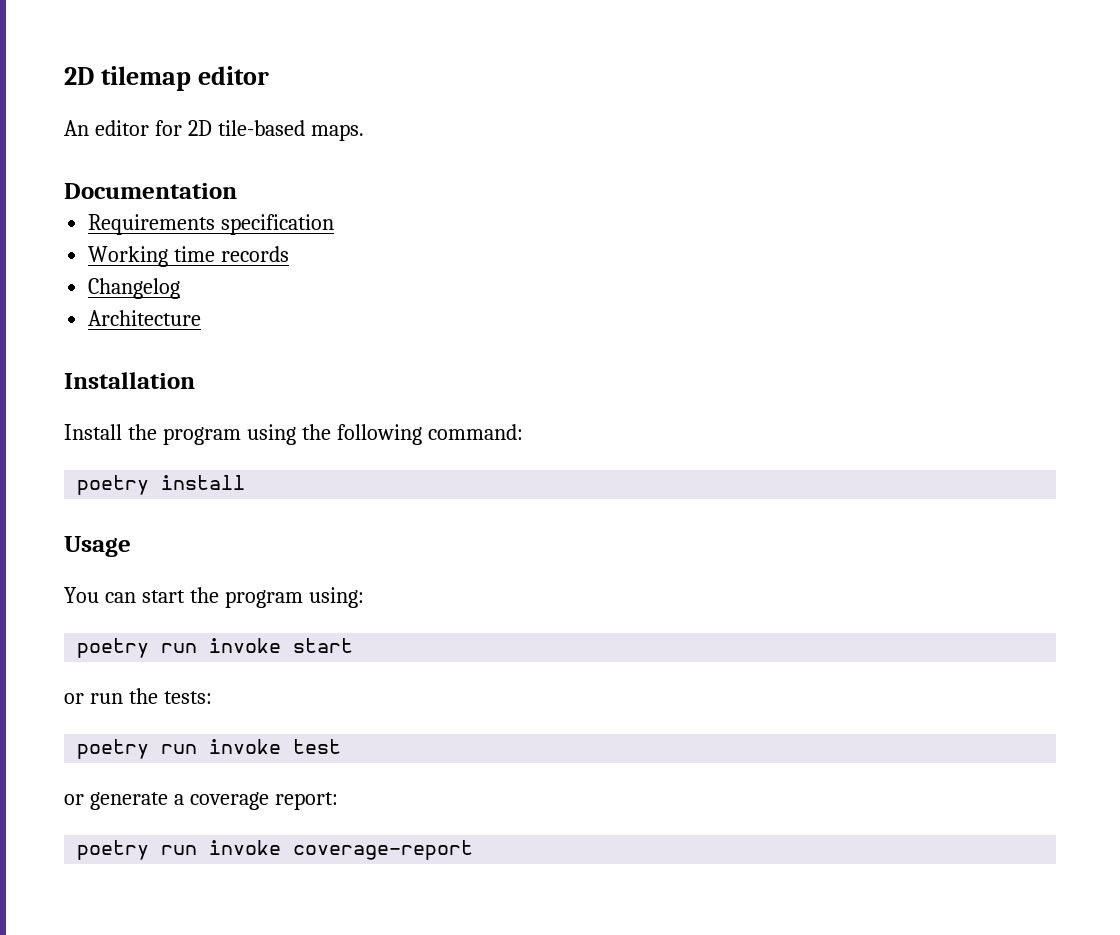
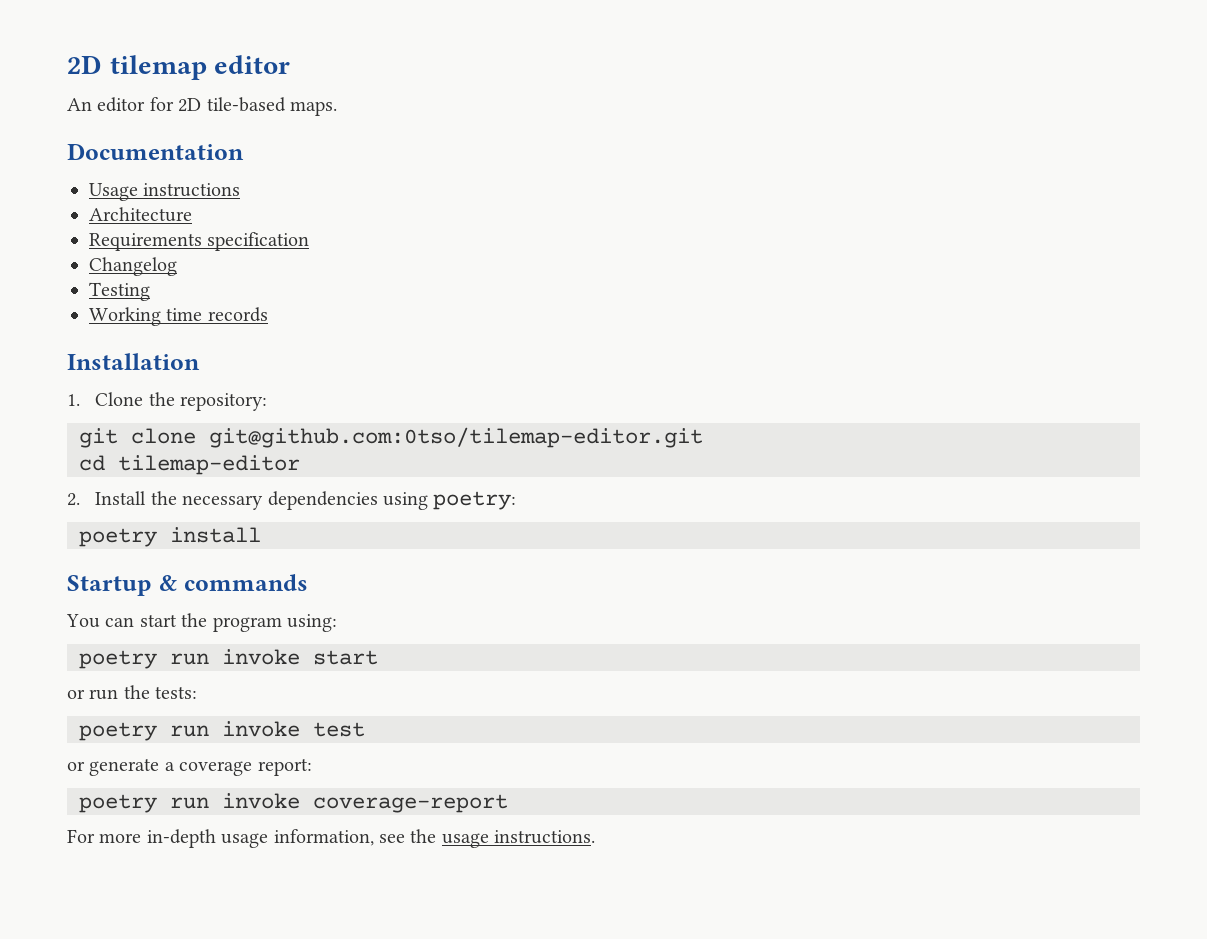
(237, 191) none -> [89,183,241,201] [89,207,192,222] // Usage instructions // Architecture
(335, 224) none -> [89,257,177,276] [89,282,150,301] // Changelog // Testing
[88,278,181,299] [88,310,202,326] // Changelog // Architecture -> (268, 314) none
[64,424,523,445] Install the program using the following command: -> [67,392,268,411] [79,427,703,448] [79,455,300,475] [67,491,517,510] 1. Clone the repository: // git clone git@github.com:0tso/tilemap-editor.git // cd tilemap-editor // 2. Install the necessary dependencies using poetry:
[64,536,131,557] Usage -> [67,574,308,596] Startup & commands
(474, 850) none -> [67,829,596,848] // For more in-depth usage information, see the usage instructions.

